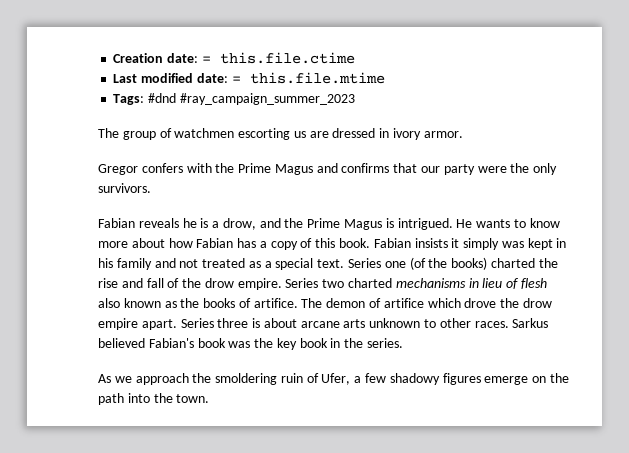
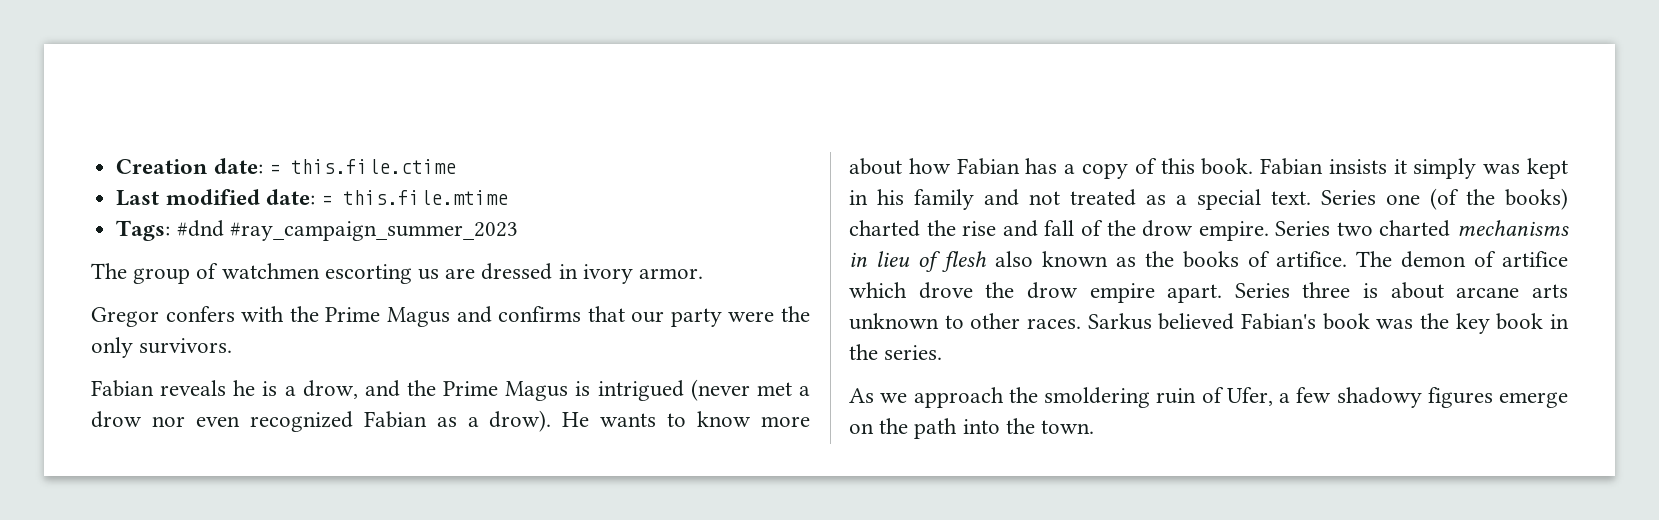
[397,218,453,230] intrigued. -> [597,379,810,401] [91,410,552,432] intrigued (never met a drow nor even recognized Fabian as a drow).

